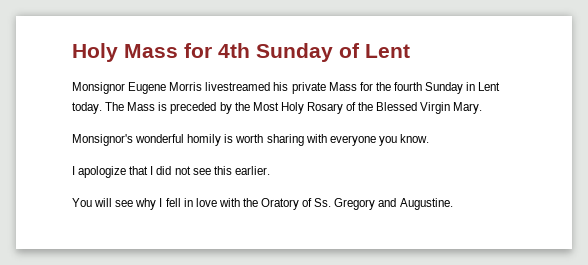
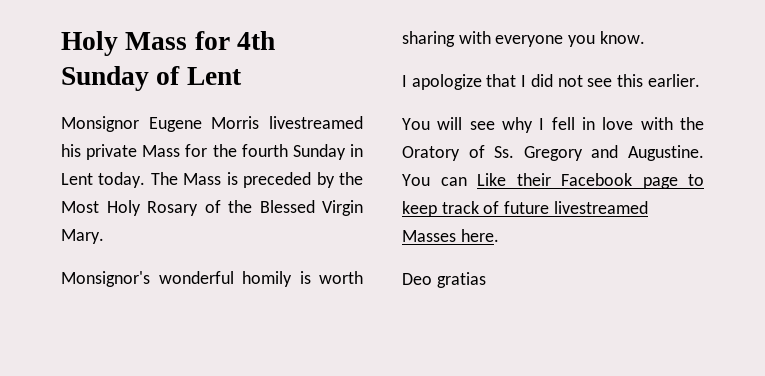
(453, 204) none -> [402,173,704,189] [402,201,648,217] [402,229,499,242] [402,272,486,288] You can Like their Facebook page to keep track of future livestreamed Masses here. // Deo gratias

